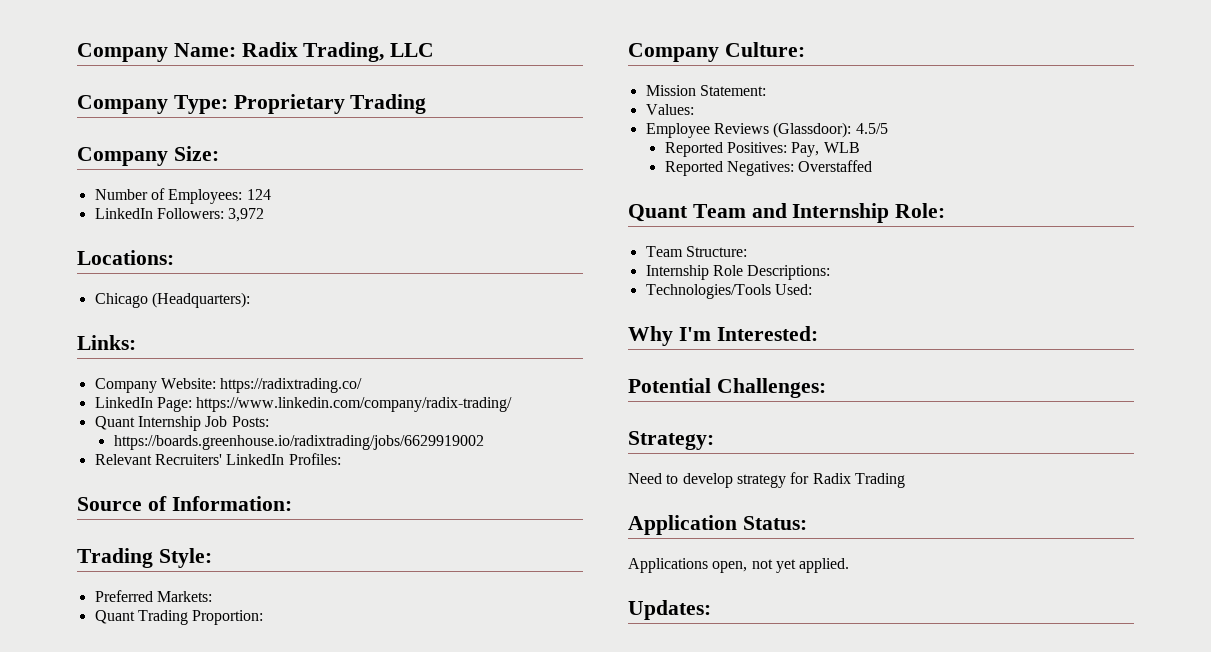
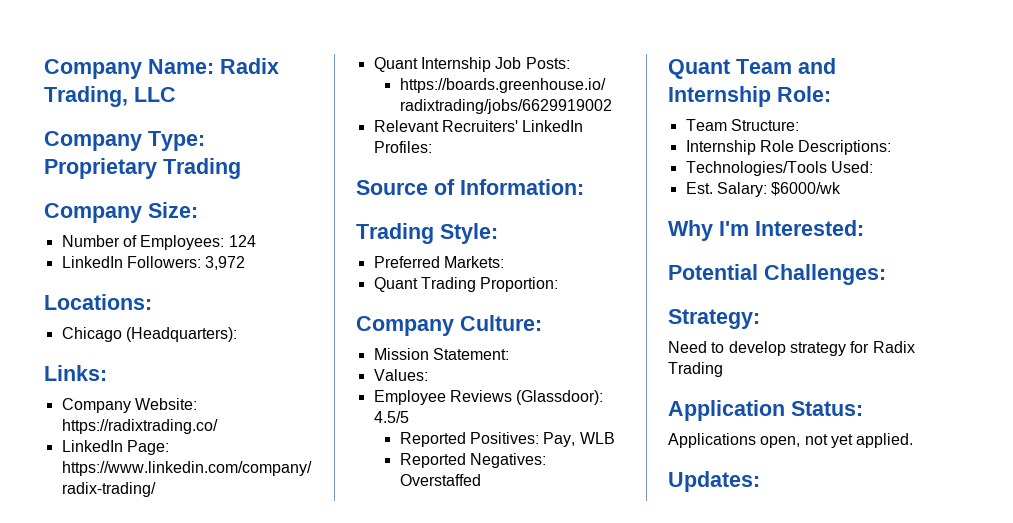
(812, 289) none -> [685,182,842,197] // Est. Salary: $6000/wk

